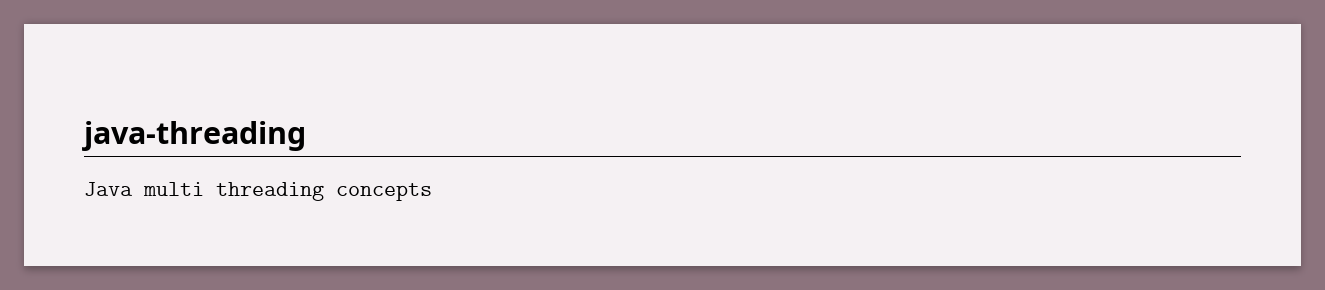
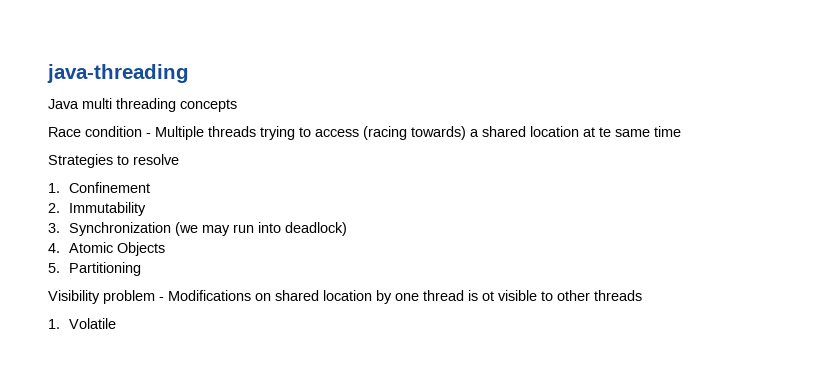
(432, 192) none -> [48,126,681,140] [48,154,179,168] [48,182,150,193] [48,202,146,216] [48,222,347,236] [48,242,165,256] [48,262,141,276] [48,290,642,304] [48,318,116,329] // Race condition - Multiple threads trying to access (racing towards) a shared location at te same time // Strategies to resolve // 1. Confinement // 2. Immutability // 3. Synchronization (we may run into deadlock) // 4. Atomic Objects // 5. Partitioning // Visibility problem - Modifications on shared location by one thread is ot visible to other threads // 1. Volatile

